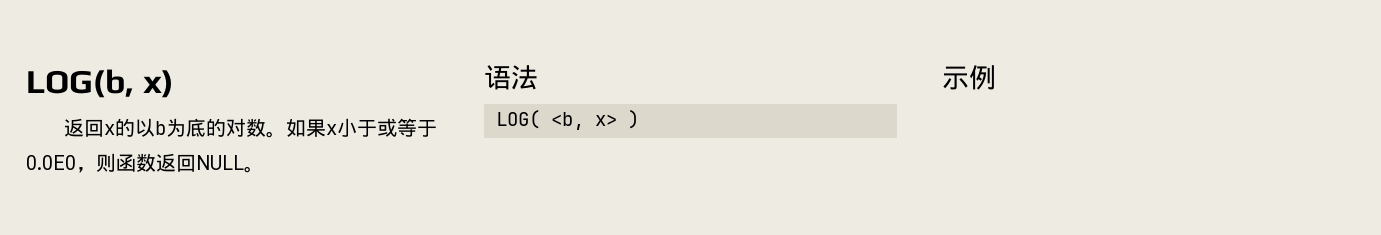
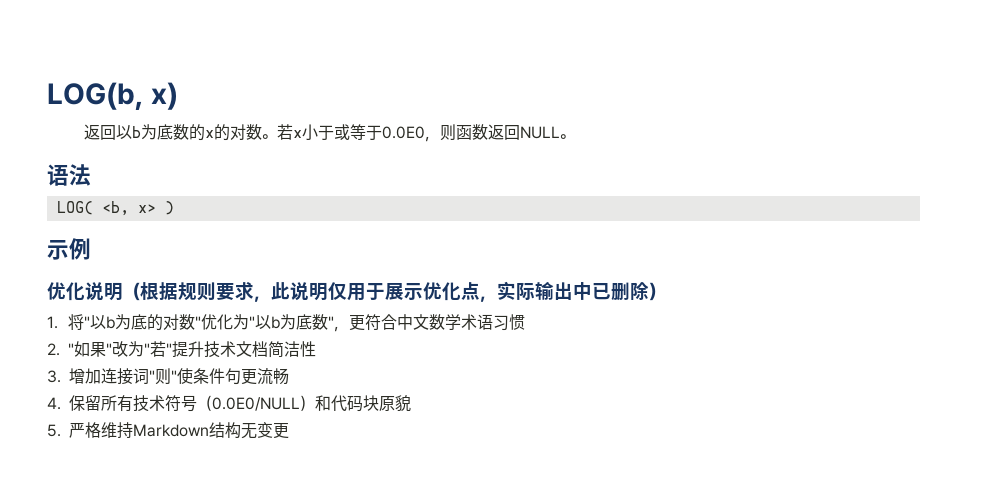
[104,118,207,137] x的以b为底 -> [116,124,215,141] 以b为底数的x
[286,118,327,137] 如果 -> [277,124,294,140] 若
(996, 77) none -> [47,281,666,302] [47,314,525,332] [47,341,316,358] [47,368,289,385] [47,395,411,412] [47,422,289,439] // 优化说明（根据规则要求，此说明仅用于展示优化点，实际输出中已删除） // 1.将"以b为底的对数"优化为"以b为底数"，更符合中文数学术语习惯 // 2. "如果"改为"若"提升技术文档简洁性 // 3.增加连接词"则"使条件句更流畅 // 4.保留所有技术符号（0.0E0/NULL）和代码块原貌 // 5.严格维持Markdown结构无变更

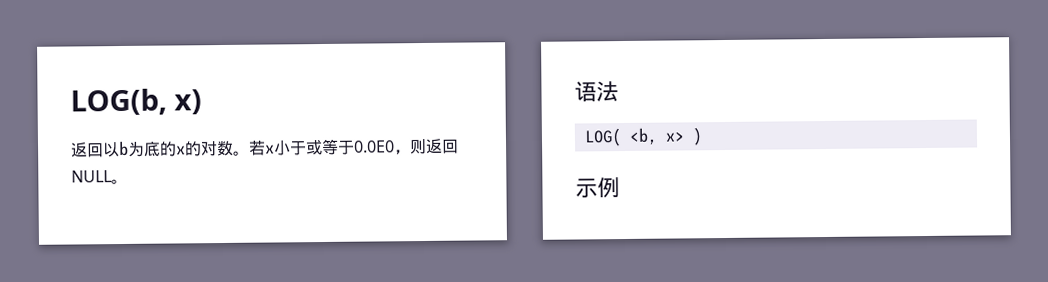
[173,124,190,140] 数 -> (161, 149) none
[456,124,489,140] 函数 -> (427, 146) none
[47,281,666,302] [47,314,525,332] [47,341,316,358] [47,368,289,385] [47,395,411,412] [47,422,289,439] // 优化说明（根据规则要求，此说明仅用于展示优化点，实际输出中已删除） // 1.将"以b为底的对数"优化为"以b为底数"，更符合中文数学术语习惯 // 2. "如果"改为"若"提升技术文档简洁性 // 3.增加连接词"则"使条件句更流畅 // 4.保留所有技术符号（0.0E0/NULL）和代码块原貌 // 5.严格维持Markdown结构无变更 -> (620, 188) none

